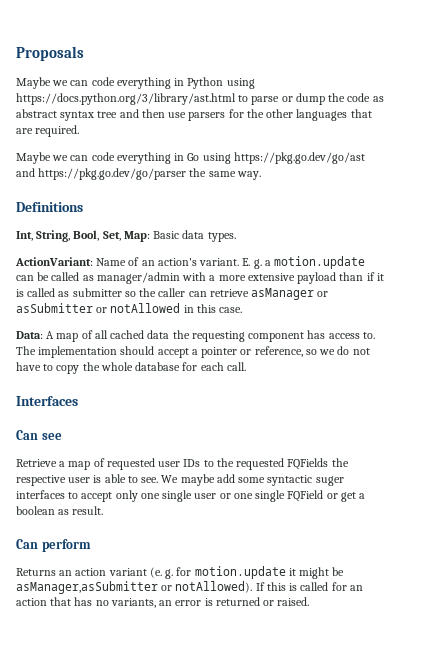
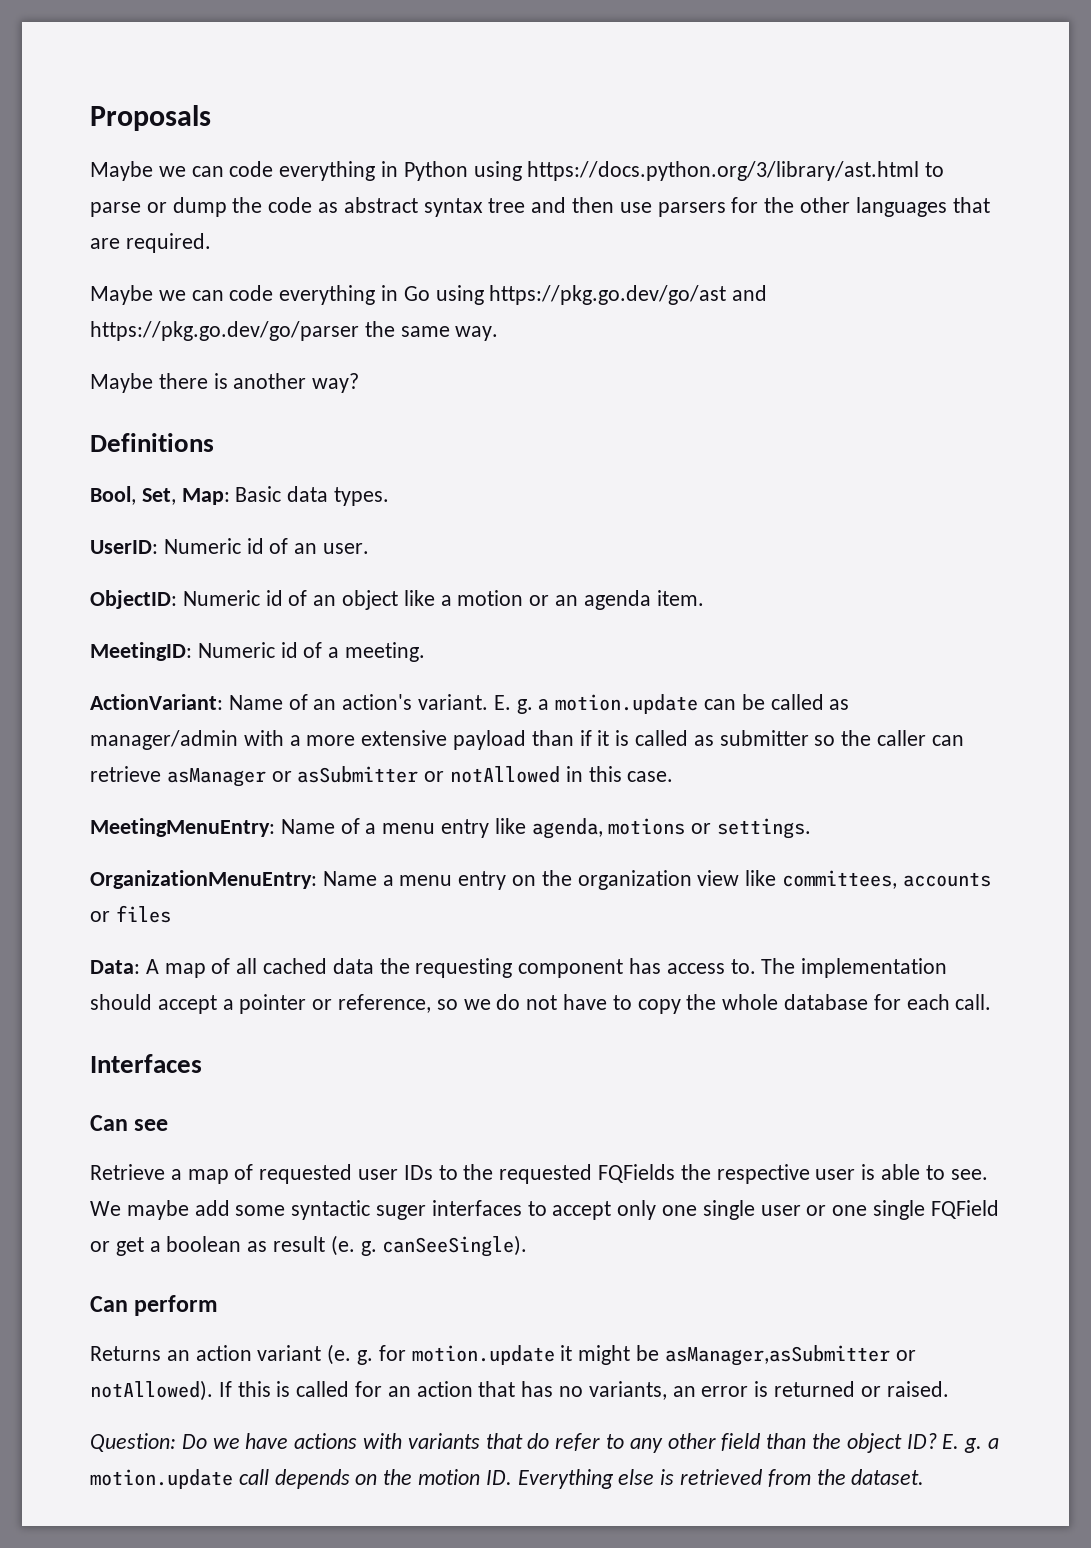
(261, 175) none -> [90,373,360,393] // Maybe there is another way?
[16,230,71,242] Int, String, -> (214, 442) none
(236, 237) none -> [90,538,370,554] [90,590,704,610] [90,642,426,662] // UserID: Numeric id of an user. // ObjectID: Numeric id of an object like a motion or an agenda item. // MeetingID: Numeric id of a meeting.
(243, 310) none -> [90,818,812,839] [90,870,991,890] [90,905,171,923] // MeetingMenuEntry: Name of a menu entry like agenda, motions or settings. // OrganizationMenuEntry: Name a menu entry on the organization view like committees, accounts or files
[72,506,104,515] result. -> [273,1235,528,1257] result (e. g. canSeeSingle).
(310, 601) none -> [90,1433,1000,1453] [90,1469,925,1489] // Question: Do we have actions with variants that do refer to any other field than the object ID? E. g. a motion.update call depends on the motion ID. Everything else is retrieved from the dataset.

